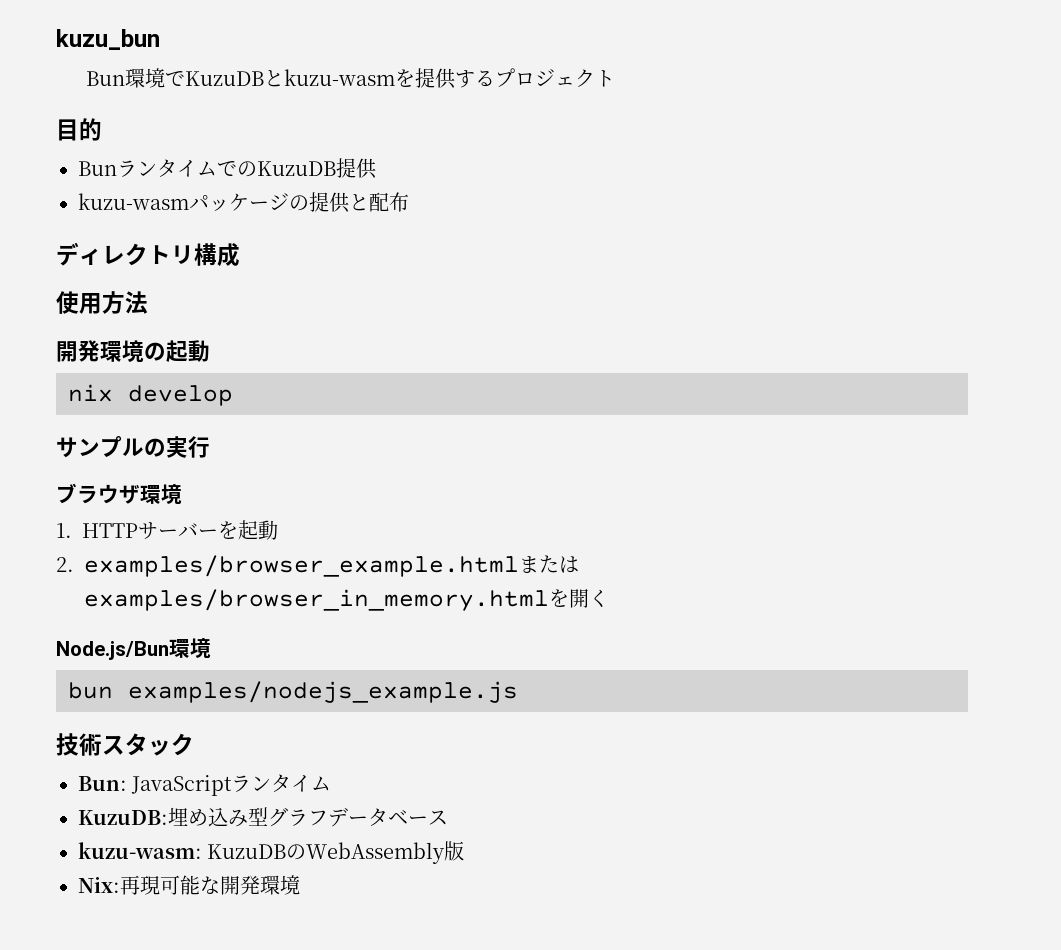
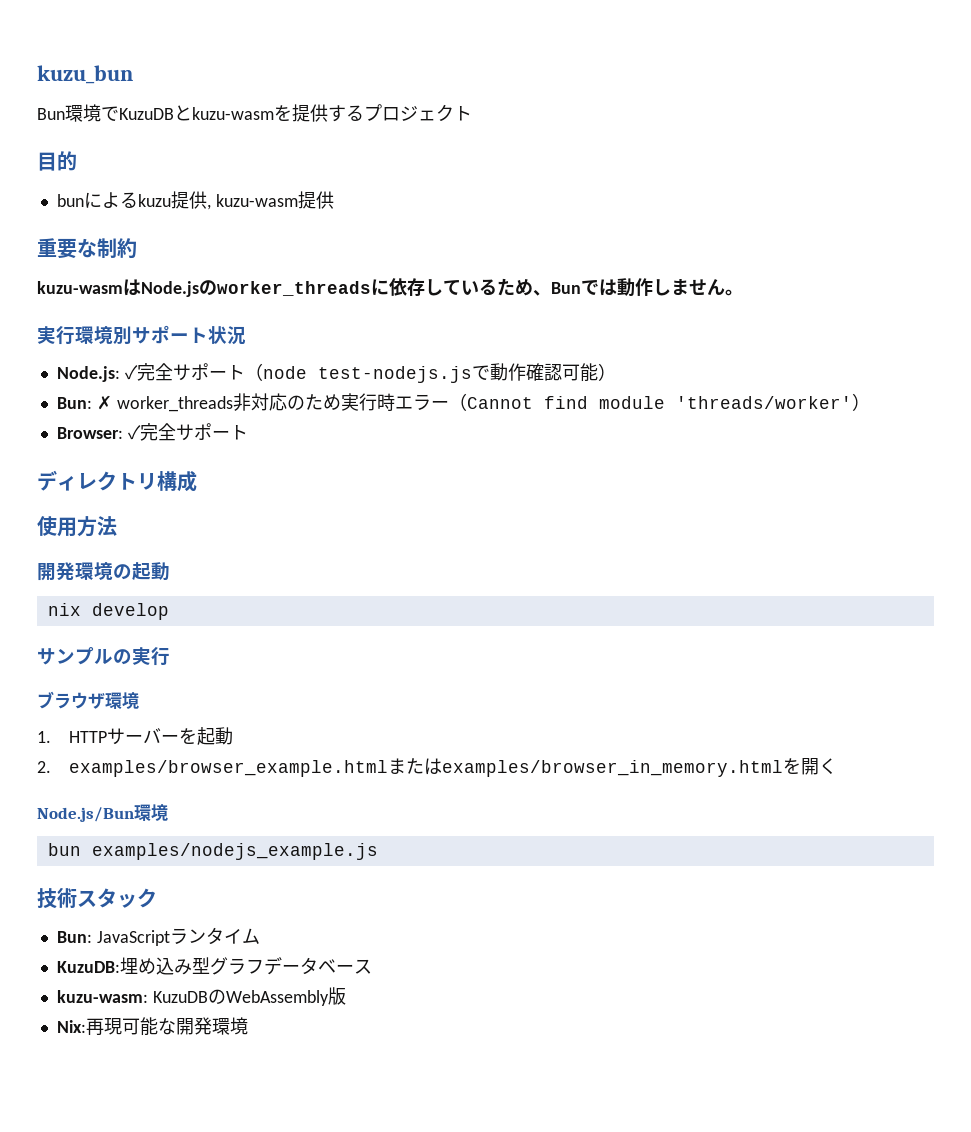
[78,158,377,179] [78,192,409,213] BunランタイムでのKuzuDB提供 // kuzu-wasmパッケージの提供と配布 -> [56,191,334,210] [37,238,137,259] [37,278,743,297] [37,325,246,345] [56,363,616,383] [56,393,870,412] [56,423,248,441] bunによるkuzu提供, kuzu-wasm提供 // 重要な制約 // kuzu-wasmはNode.jsのworker_threadsに依存しているため、Bunでは動作しません。 // 実行環境別サポート状況 // Node.js: ✓完全サポート（node test-nodejs.jsで動作確認可能） // Bun: ✗ worker_threads非対応のため実行時エラー（Cannot find module 'threads/worker'） // Browser: ✓完全サポート

